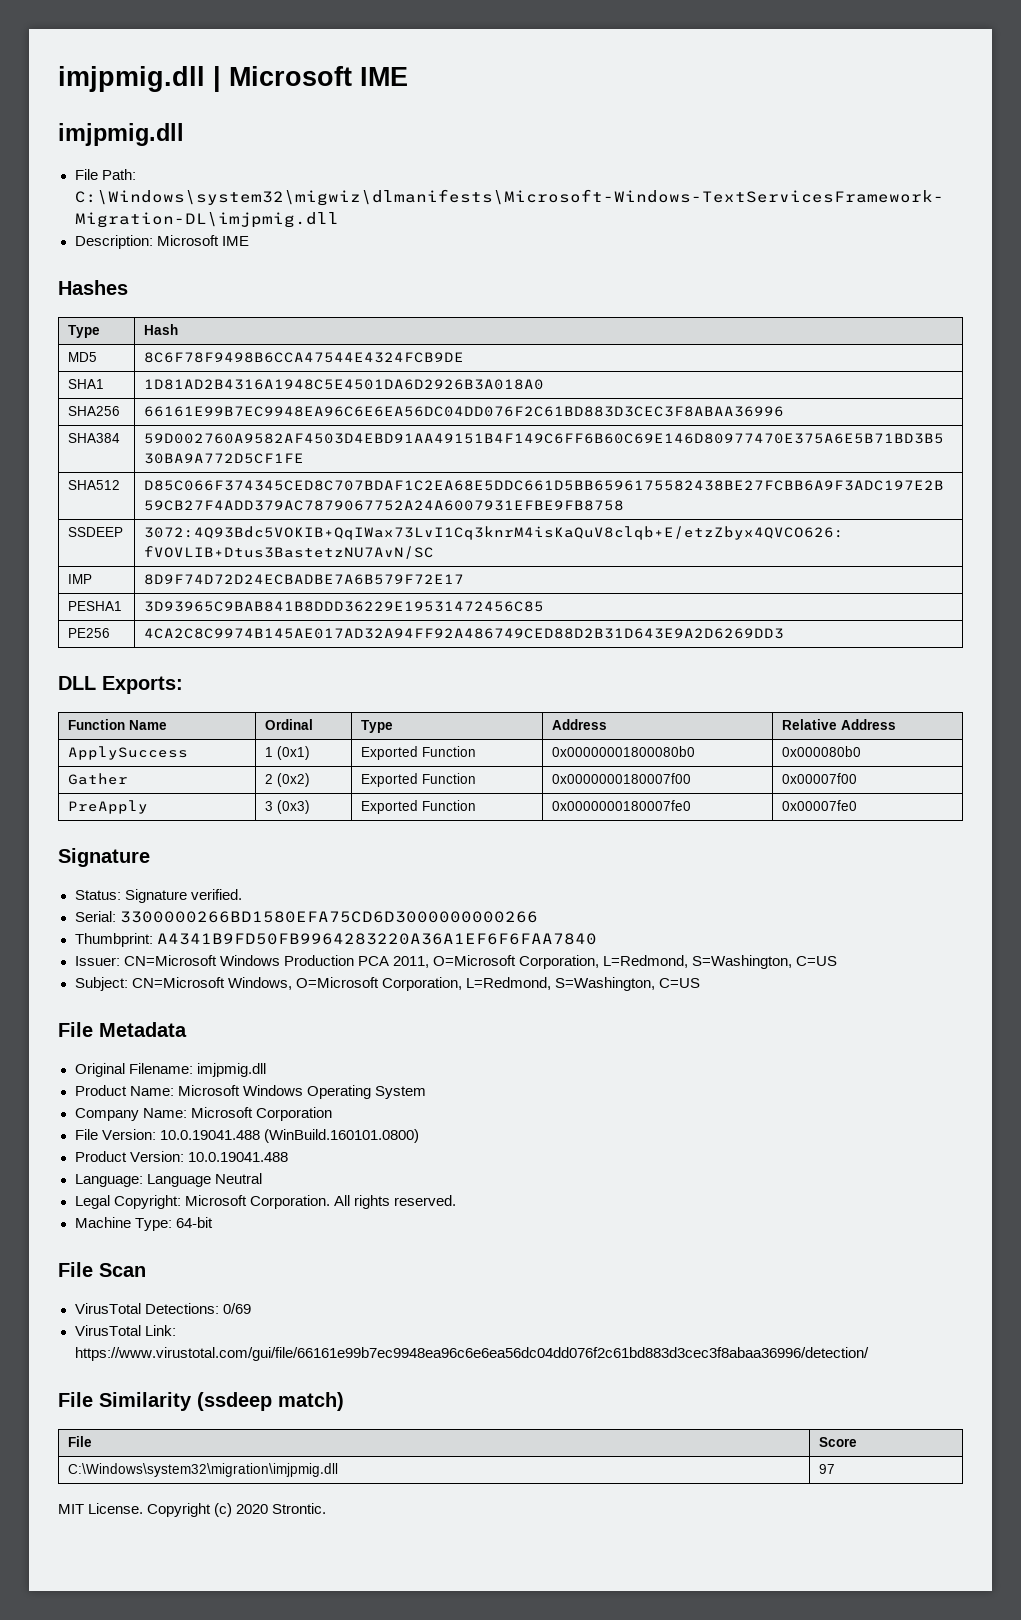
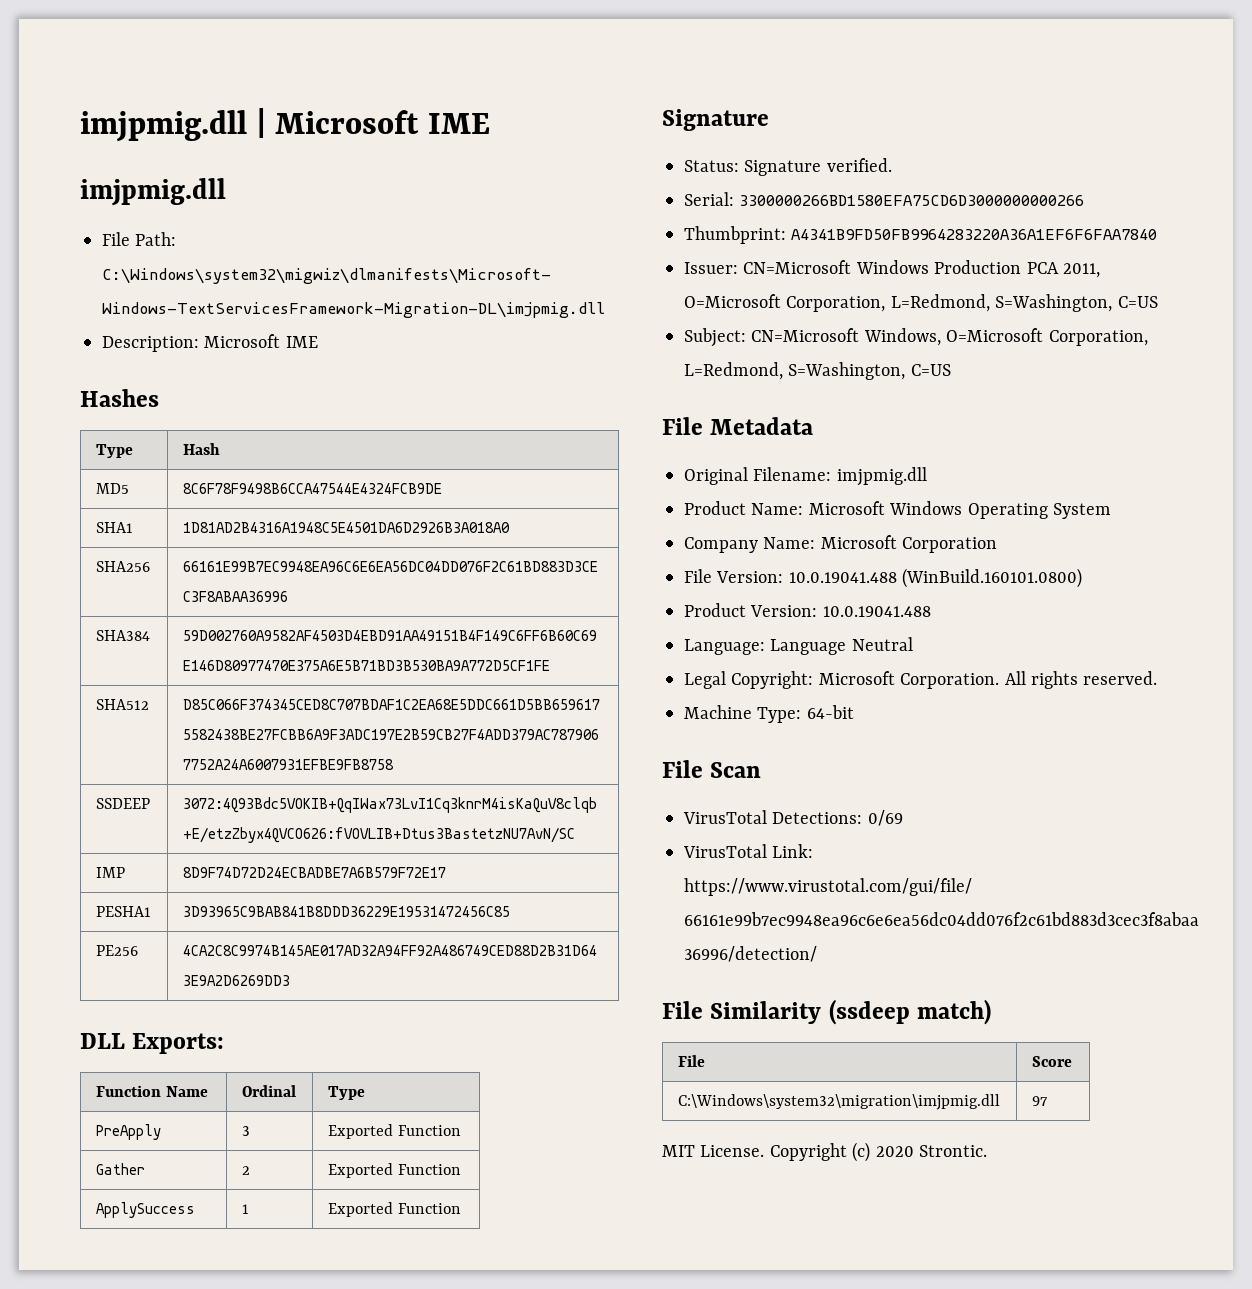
[552,719,608,730] [782,719,897,730] | Address | Relative Address -> [95,1124,161,1140] [241,1126,250,1136] [327,1124,461,1139] [95,1163,145,1175] [241,1166,250,1175] [327,1163,461,1178] // PreApply | 3 | Exported Function // Gather | 2 | Exported Function
[277,746,311,760] [361,746,477,760] [552,746,696,757] [782,746,862,757] [68,773,129,785] [265,773,311,787] [361,773,477,787] [552,773,692,784] [782,773,858,784] [68,800,149,814] [265,800,311,814] [361,800,477,814] [552,800,692,811] [782,800,858,811] (0x1) | Exported Function | 0x00000001800080b0 | 0x000080b0 // Gather | 2 (0x2) | Exported Function | 0x0000000180007f00 | 0x00007f00 // PreApply | 3 (0x3) | Exported Function | 0x0000000180007fe0 | 0x00007fe0 -> [327,1202,461,1217] | Exported Function

